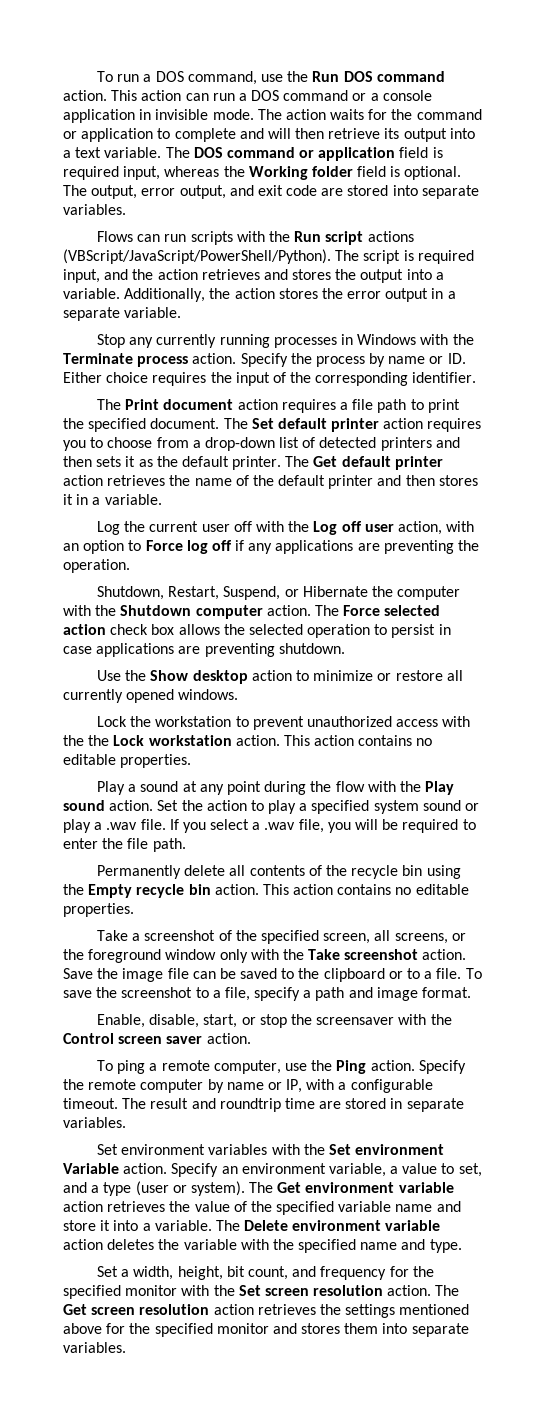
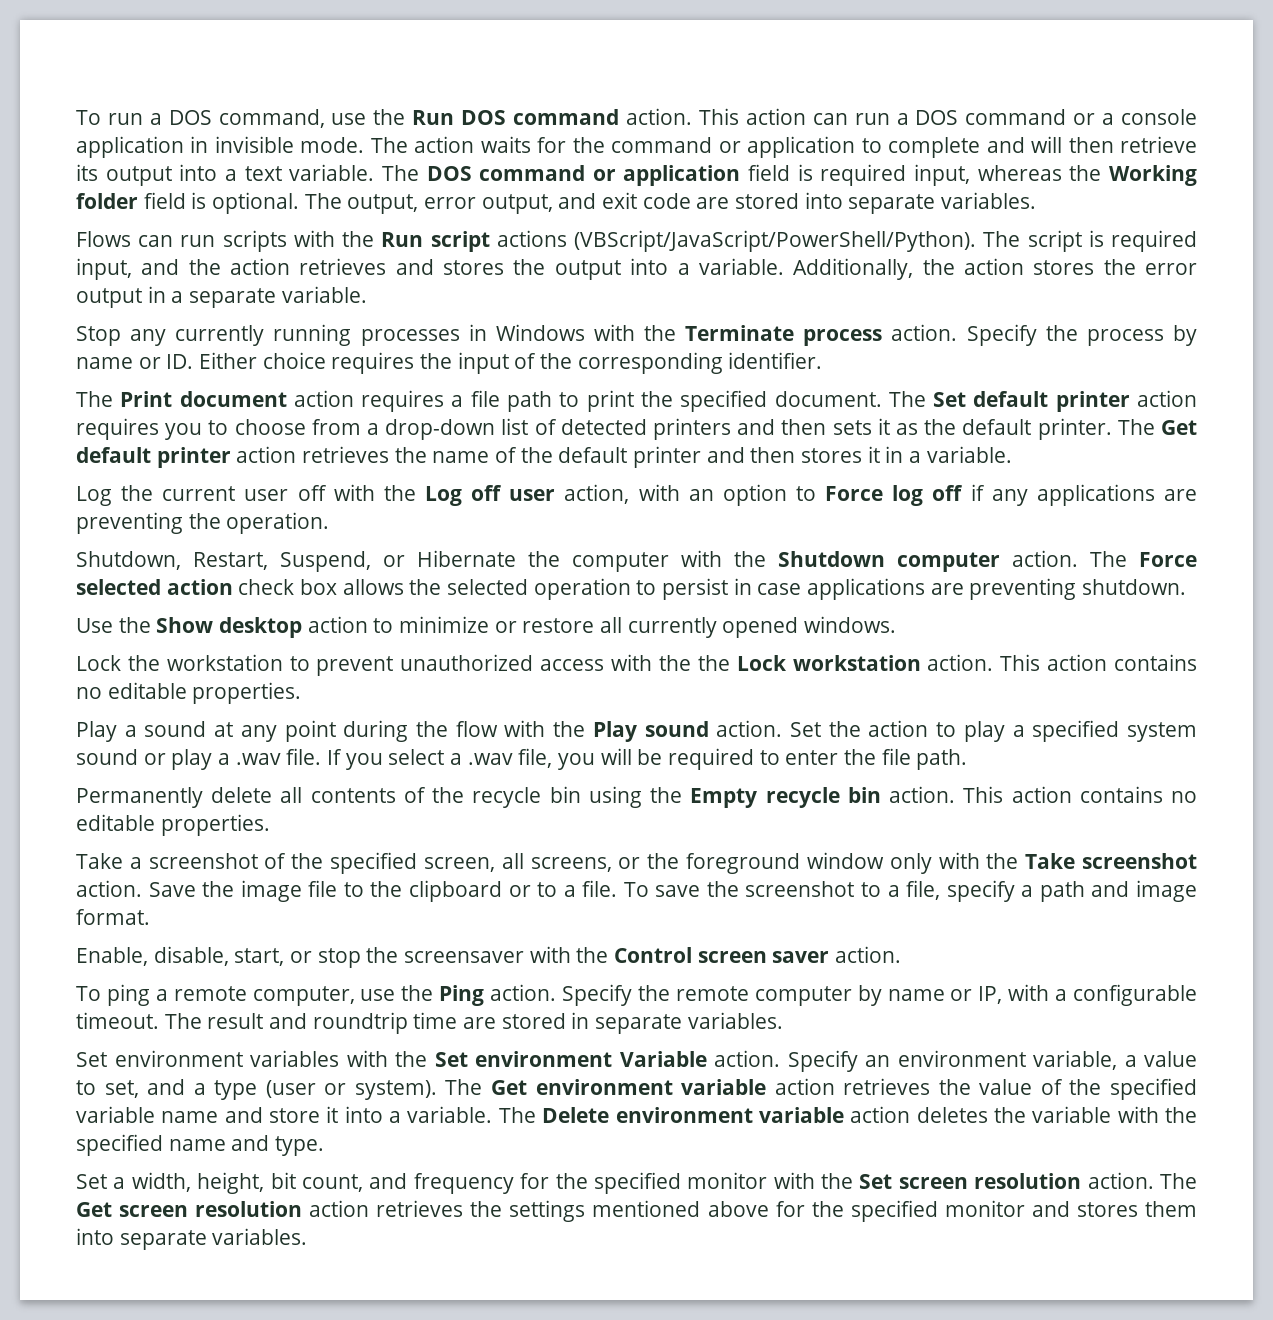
[192,968,278,979] can be saved -> (338, 888) none

